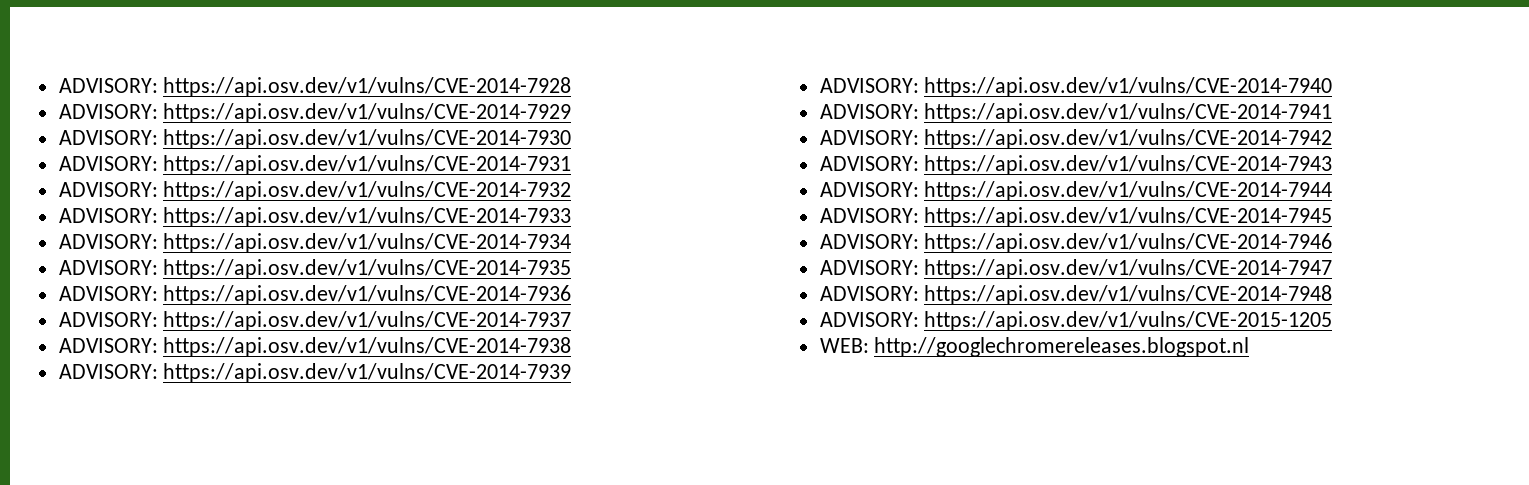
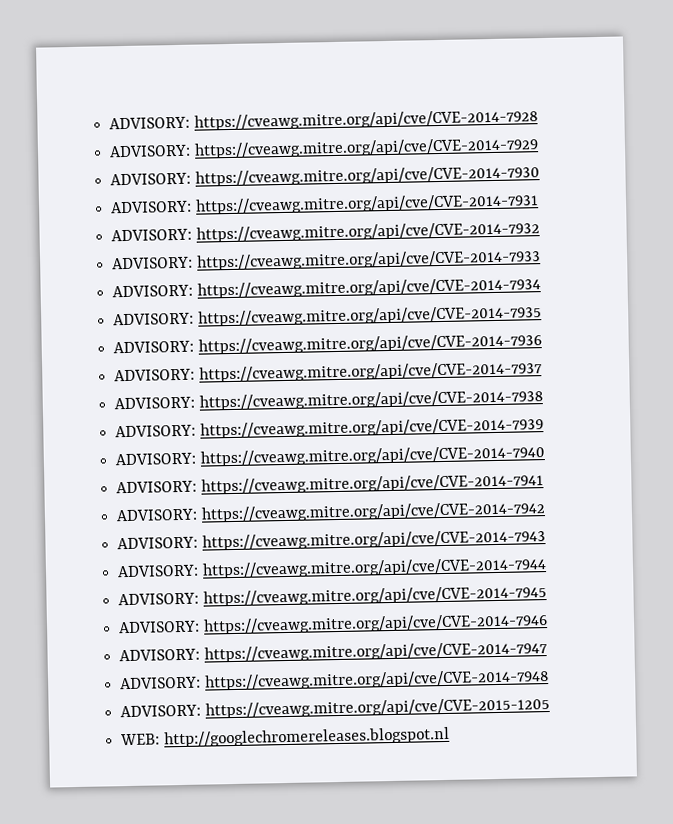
[58,77,572,97] [58,103,572,123] [58,129,572,149] [58,155,572,175] [58,181,572,201] [58,207,572,227] [58,233,572,253] [58,259,572,279] [58,285,572,305] [58,311,572,331] [58,337,572,357] [58,363,572,383] [819,77,1333,97] [819,103,1333,123] [819,129,1333,149] [819,155,1333,175] [819,181,1333,201] [819,207,1333,227] [819,233,1333,253] [819,259,1333,279] [819,285,1333,305] [819,311,1333,331] ADVISORY: https://api.osv.dev/v1/vulns/CVE-2014-7928 // ADVISORY: https://api.osv.dev/v1/vulns/CVE-2014-7929 // ADVISORY: https://api.osv.dev/v1/vulns/CVE-2014-7930 // ADVISORY: https://api.osv.dev/v1/vulns/CVE-2014-7931 // ADVISORY: https://api.osv.dev/v1/vulns/CVE-2014-7932 // ADVISORY: https://api.osv.dev/v1/vulns/CVE-2014-7933 // ADVISORY: https://api.osv.dev/v1/vulns/CVE-2014-7934 // ADVISORY: https://api.osv.dev/v1/vulns/CVE-2014-7935 // ADVISORY: https://api.osv.dev/v1/vulns/CVE-2014-7936 // ADVISORY: https://api.osv.dev/v1/vulns/CVE-2014-7937 // ADVISORY: https://api.osv.dev/v1/vulns/CVE-2014-7938 // ADVISORY: https://api.osv.dev/v1/vulns/CVE-2014-7939 // ADVISORY: https://api.osv.dev/v1/vulns/CVE-2014-7940 // ADVISORY: https://api.osv.dev/v1/vulns/CVE-2014-7941 // ADVISORY: https://api.osv.dev/v1/vulns/CVE-2014-7942 // ADVISORY: https://api.osv.dev/v1/vulns/CVE-2014-7943 // ADVISORY: https://api.osv.dev/v1/vulns/CVE-2014-7944 // ADVISORY: https://api.osv.dev/v1/vulns/CVE-2014-7945 // ADVISORY: https://api.osv.dev/v1/vulns/CVE-2014-7946 // ADVISORY: https://api.osv.dev/v1/vulns/CVE-2014-7947 // ADVISORY: https://api.osv.dev/v1/vulns/CVE-2014-7948 // ADVISORY: https://api.osv.dev/v1/vulns/CVE-2015-1205 -> [109,109,538,131] [109,137,539,159] [110,165,540,187] [110,193,539,215] [111,221,540,243] [112,249,541,271] [112,277,541,299] [113,305,542,327] [113,333,542,355] [114,361,543,383] [114,389,543,411] [115,417,544,439] [115,445,545,467] [116,473,544,495] [116,501,546,523] [117,529,546,551] [117,557,547,579] [118,585,547,607] [118,613,548,635] [119,641,548,663] [120,669,549,691] [120,697,550,719] ADVISORY: https://cveawg.mitre.org/api/cve/CVE-2014-7928 // ADVISORY: https://cveawg.mitre.org/api/cve/CVE-2014-7929 // ADVISORY: https://cveawg.mitre.org/api/cve/CVE-2014-7930 // ADVISORY: https://cveawg.mitre.org/api/cve/CVE-2014-7931 // ADVISORY: https://cveawg.mitre.org/api/cve/CVE-2014-7932 // ADVISORY: https://cveawg.mitre.org/api/cve/CVE-2014-7933 // ADVISORY: https://cveawg.mitre.org/api/cve/CVE-2014-7934 // ADVISORY: https://cveawg.mitre.org/api/cve/CVE-2014-7935 // ADVISORY: https://cveawg.mitre.org/api/cve/CVE-2014-7936 // ADVISORY: https://cveawg.mitre.org/api/cve/CVE-2014-7937 // ADVISORY: https://cveawg.mitre.org/api/cve/CVE-2014-7938 // ADVISORY: https://cveawg.mitre.org/api/cve/CVE-2014-7939 // ADVISORY: https://cveawg.mitre.org/api/cve/CVE-2014-7940 // ADVISORY: https://cveawg.mitre.org/api/cve/CVE-2014-7941 // ADVISORY: https://cveawg.mitre.org/api/cve/CVE-2014-7942 // ADVISORY: https://cveawg.mitre.org/api/cve/CVE-2014-7943 // ADVISORY: https://cveawg.mitre.org/api/cve/CVE-2014-7944 // ADVISORY: https://cveawg.mitre.org/api/cve/CVE-2014-7945 // ADVISORY: https://cveawg.mitre.org/api/cve/CVE-2014-7946 // ADVISORY: https://cveawg.mitre.org/api/cve/CVE-2014-7947 // ADVISORY: https://cveawg.mitre.org/api/cve/CVE-2014-7948 // ADVISORY: https://cveawg.mitre.org/api/cve/CVE-2015-1205

